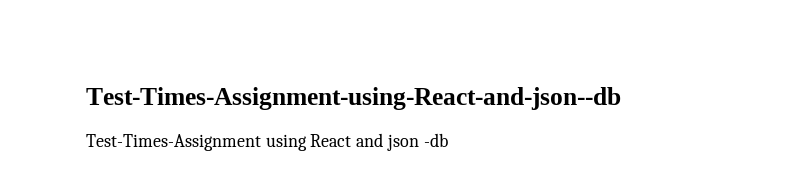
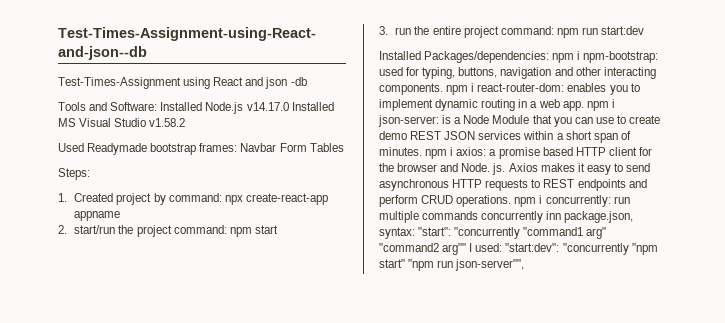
(448, 140) none -> [58,102,334,114] [58,118,186,127] [58,143,344,155] [58,168,90,180] [58,193,328,205] [74,211,121,221] [58,225,278,237] [379,26,645,38] [379,51,659,63] [379,67,656,79] [379,83,640,95] [379,99,615,111] [378,115,661,127] [379,131,631,143] [379,147,652,159] [379,163,651,175] [379,179,647,191] [379,195,630,207] [379,211,634,223] [379,227,607,239] [379,243,658,255] [379,259,525,271] // Tools and Software: Installed Node.js v14.17.0 Installed MS Visual Studio v1.58.2 // Used Readymade bootstrap frames: Navbar Form Tables // Steps: // 1. Created project by command: npx create-react-app appname // 2. start/run the project command: npm start // 3. run the entire project command: npm run start:dev // Installed Packages/dependencies: npm i npm-bootstrap: used for typing, buttons, navigation and other interacting components. npm i react-router-dom: enables you to implement dynamic routing in a web app. npm i json-server: is a Node Module that you can use to create demo REST JSON services within a short span of minutes. npm i axios: a promise based HTTP client for the browser and Node. js. Axios makes it easy to send asynchronous HTTP requests to REST endpoints and perform CRUD operations. npm i concurrently: run multiple commands concurrently inn package.json, syntax: "start": "concurrently "command1 arg" "command2 arg"" I used: "start:dev": "concurrently "npm start" "npm run json-server"",

